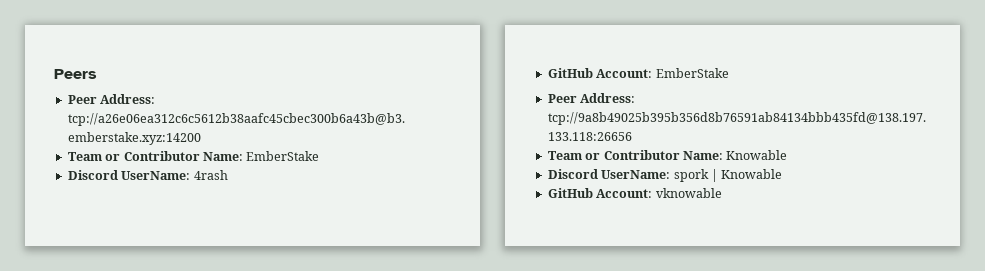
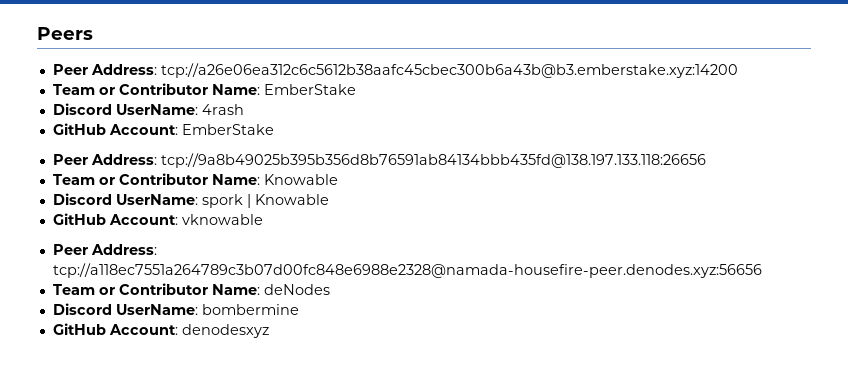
(722, 193) none -> [52,244,157,255] [52,263,762,278] [52,283,330,295] [52,303,299,315] [52,323,269,338] // Peer Address: tcp://a118ec7551a264789c3b07d00fc848e6988e2328@namada-housefire-peer.denodes.xyz:56656 // Team or Contributor Name: deNodes // Discord UserName: bombermine // GitHub Account: denodesxyz

